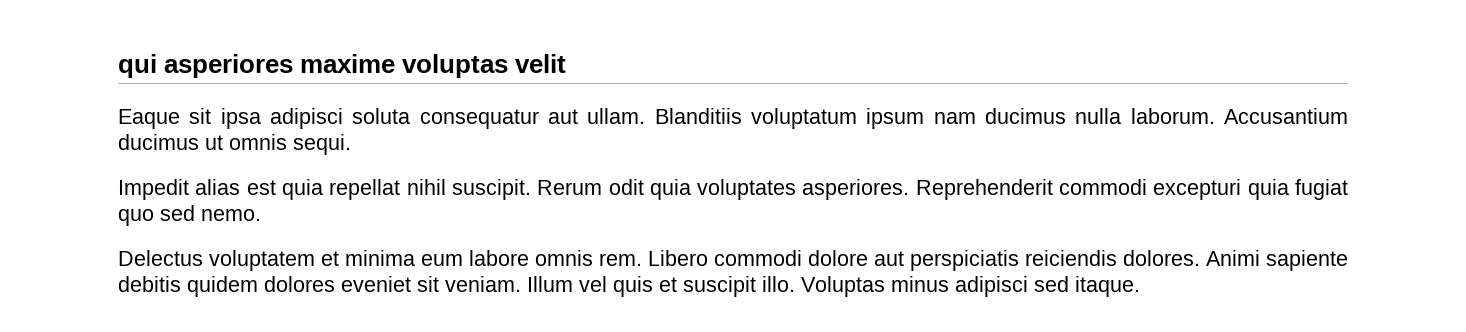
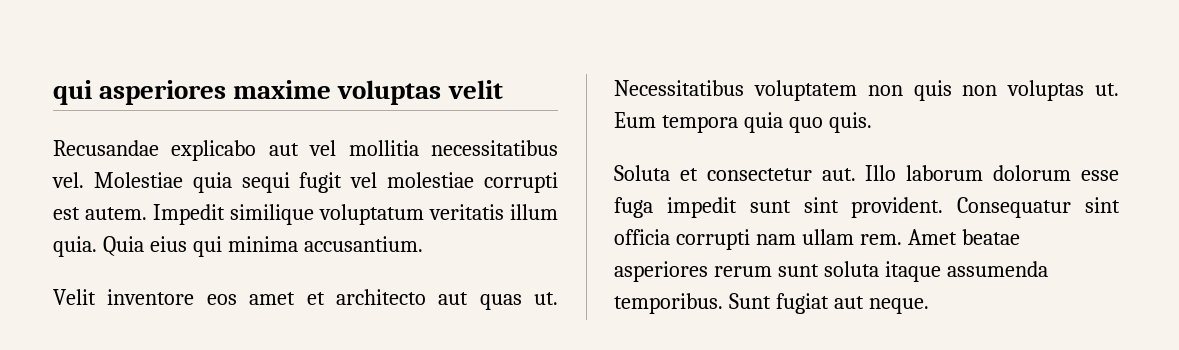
[118,108,1349,129] [118,134,351,155] [118,179,1348,200] [118,205,261,226] [118,250,1348,271] [118,276,1140,297] Eaque sit ipsa adipisci soluta consequatur aut ullam. Blanditiis voluptatum ipsum nam ducimus nulla laborum. Accusantium ducimus ut omnis sequi. // Impedit alias est quia repellat nihil suscipit. Rerum odit quia voluptates asperiores. Reprehenderit commodi excepturi quia fugiat quo sed nemo. // Delectus voluptatem et minima eum labore omnis rem. Libero commodi dolore aut perspiciatis reiciendis dolores. Animi sapiente debitis quidem dolores eveniet sit veniam. Illum vel quis et suscipit illo. Voluptas minus adipisci sed itaque. -> [53,140,558,161] [52,172,558,193] [53,204,558,225] [53,236,423,257] [53,289,558,310] [614,80,1119,101] [614,112,872,133] [614,165,1119,181] [614,197,1120,218] [614,229,1020,250] [614,261,1048,282] [614,293,929,314] Recusandae explicabo aut vel mollitia necessitatibus vel. Molestiae quia sequi fugit vel molestiae corrupti est autem. Impedit similique voluptatum veritatis illum quia. Quia eius qui minima accusantium. // Velit inventore eos amet et architecto aut quas ut. Necessitatibus voluptatem non quis non voluptas ut. Eum tempora quia quo quis. // Soluta et consectetur aut. Illo laborum dolorum esse fuga impedit sunt sint provident. Consequatur sint officia corrupti nam ullam rem. Amet beatae asperiores rerum sunt soluta itaque assumenda temporibus. Sunt fugiat aut neque.

